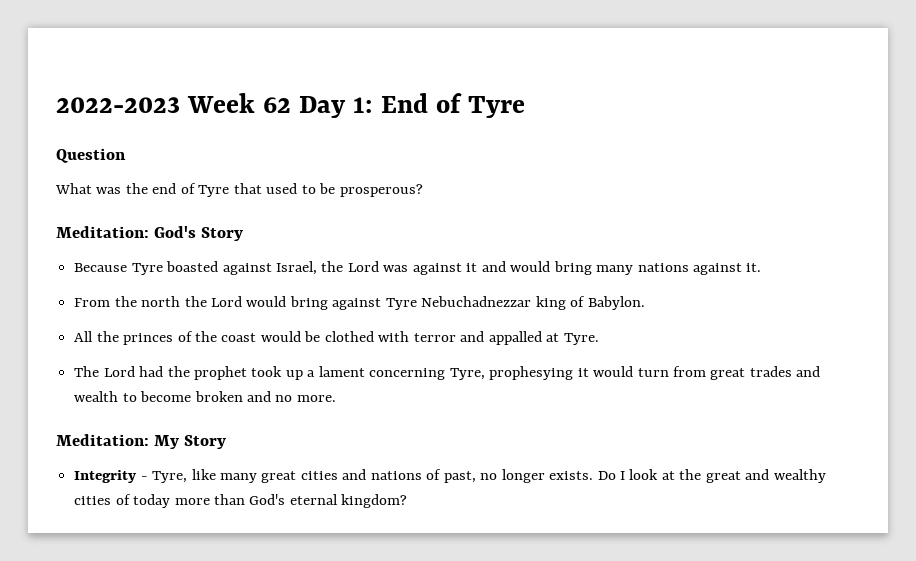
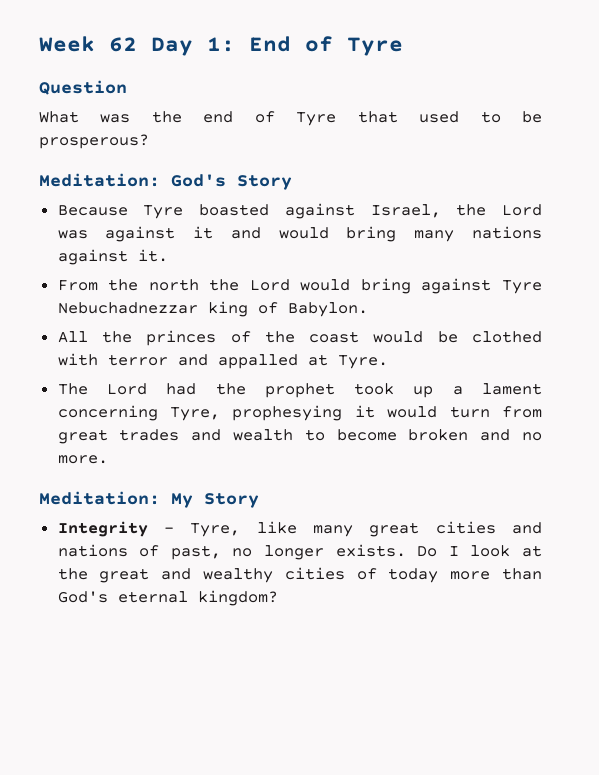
[56,97,180,113] 2022-2023 -> (39, 44) none

